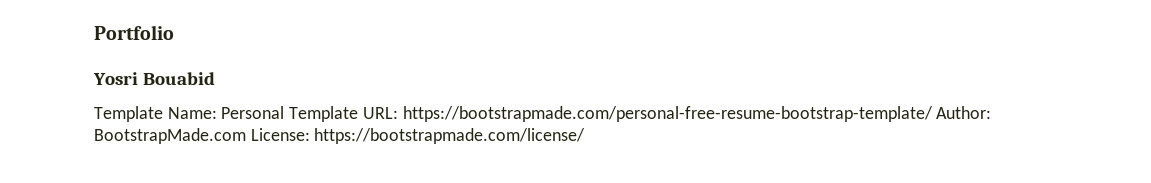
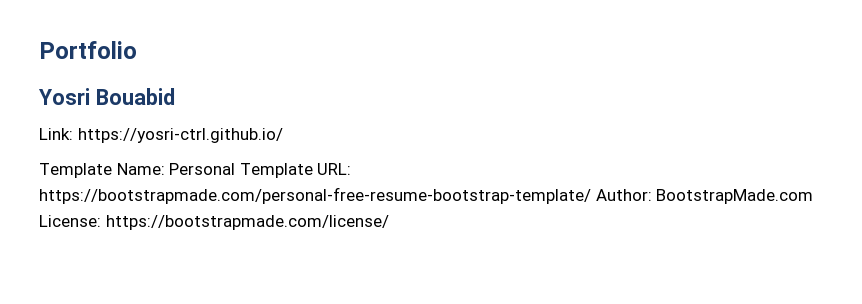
(215, 78) none -> [39,128,283,143] // Link: https://yosri-ctrl.github.io/

